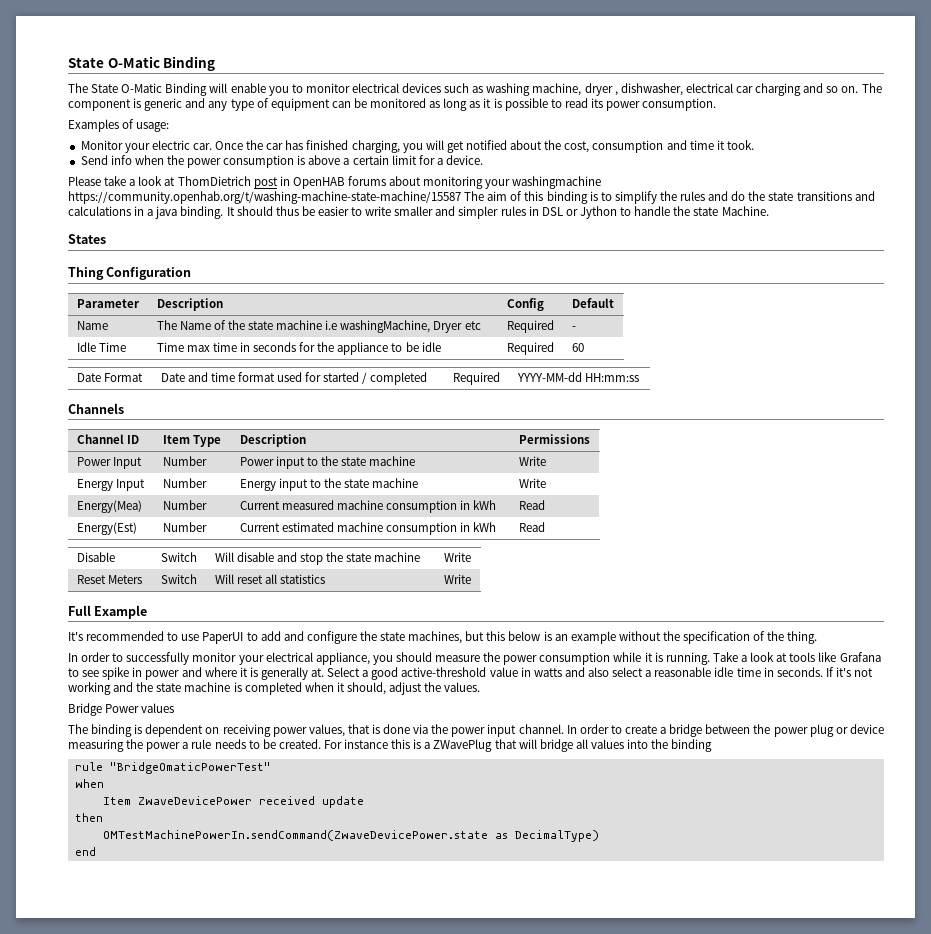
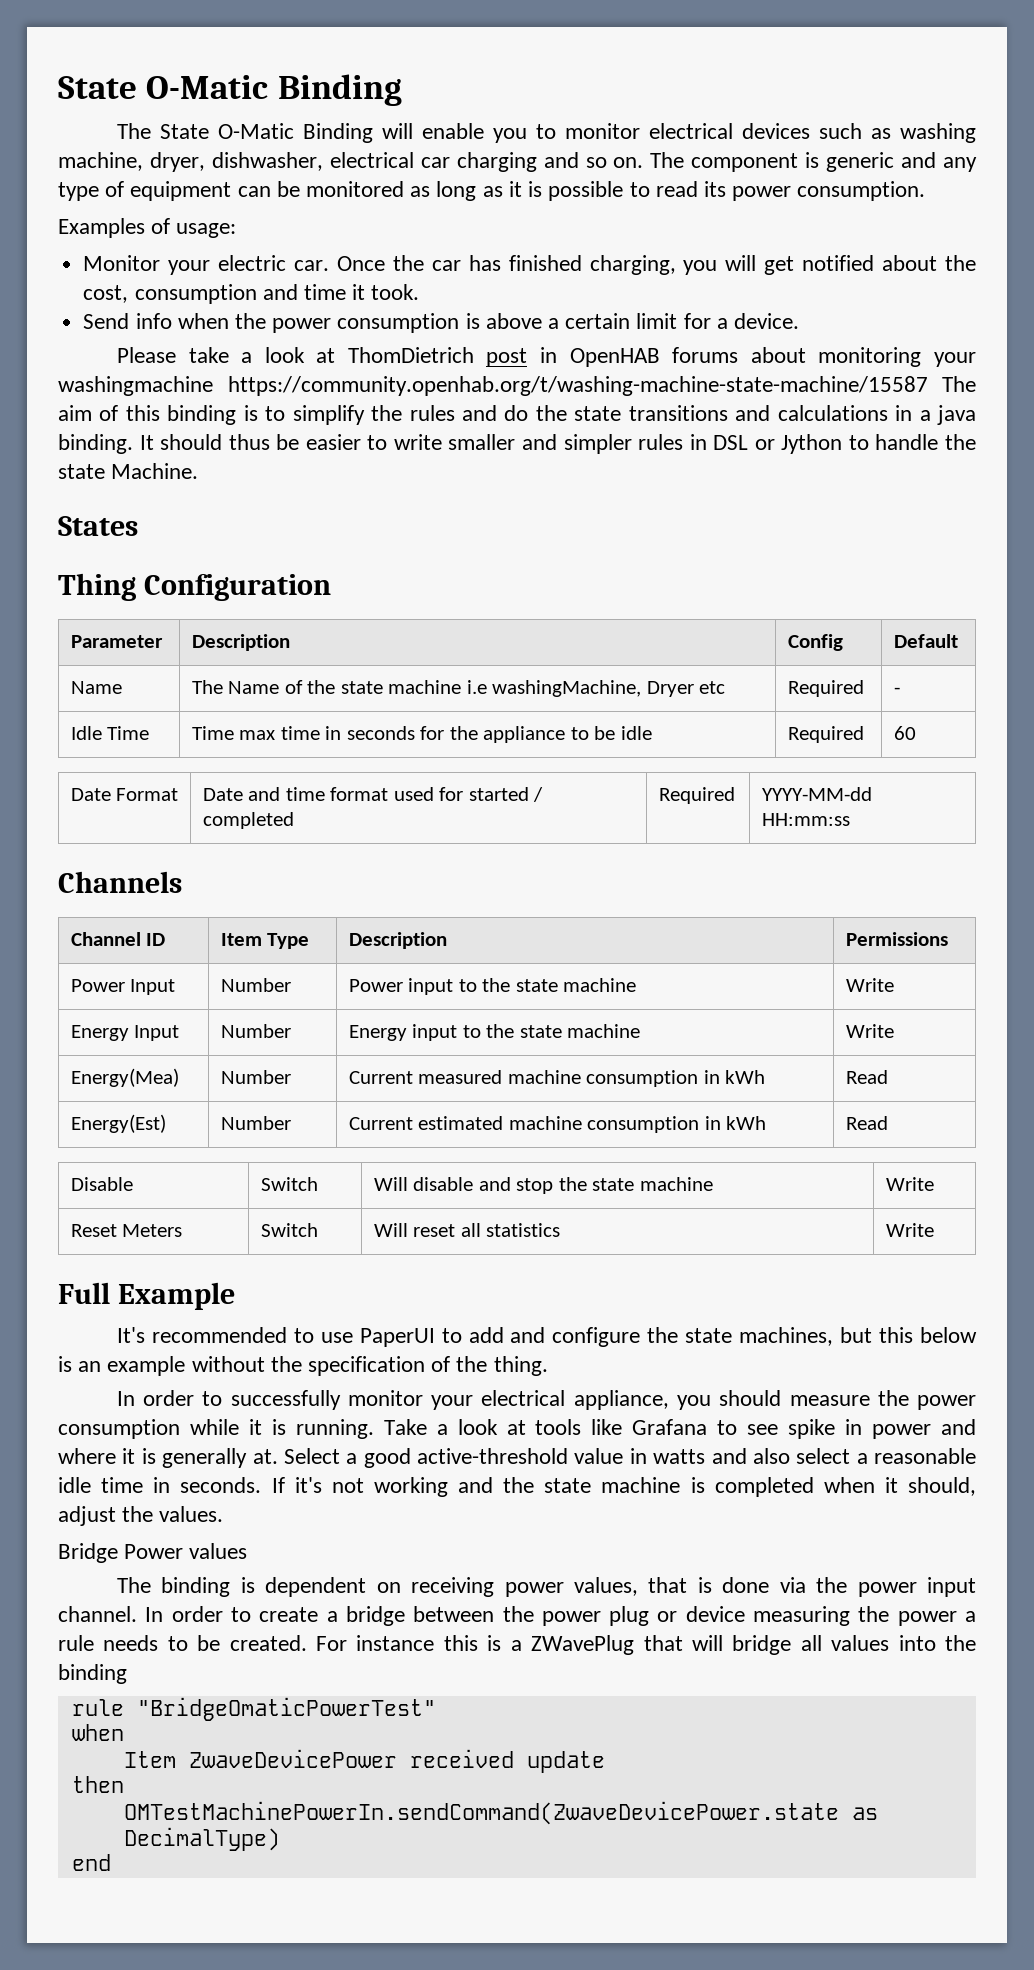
[584,83,618,96] dryer , -> [149,152,205,172] dryer,

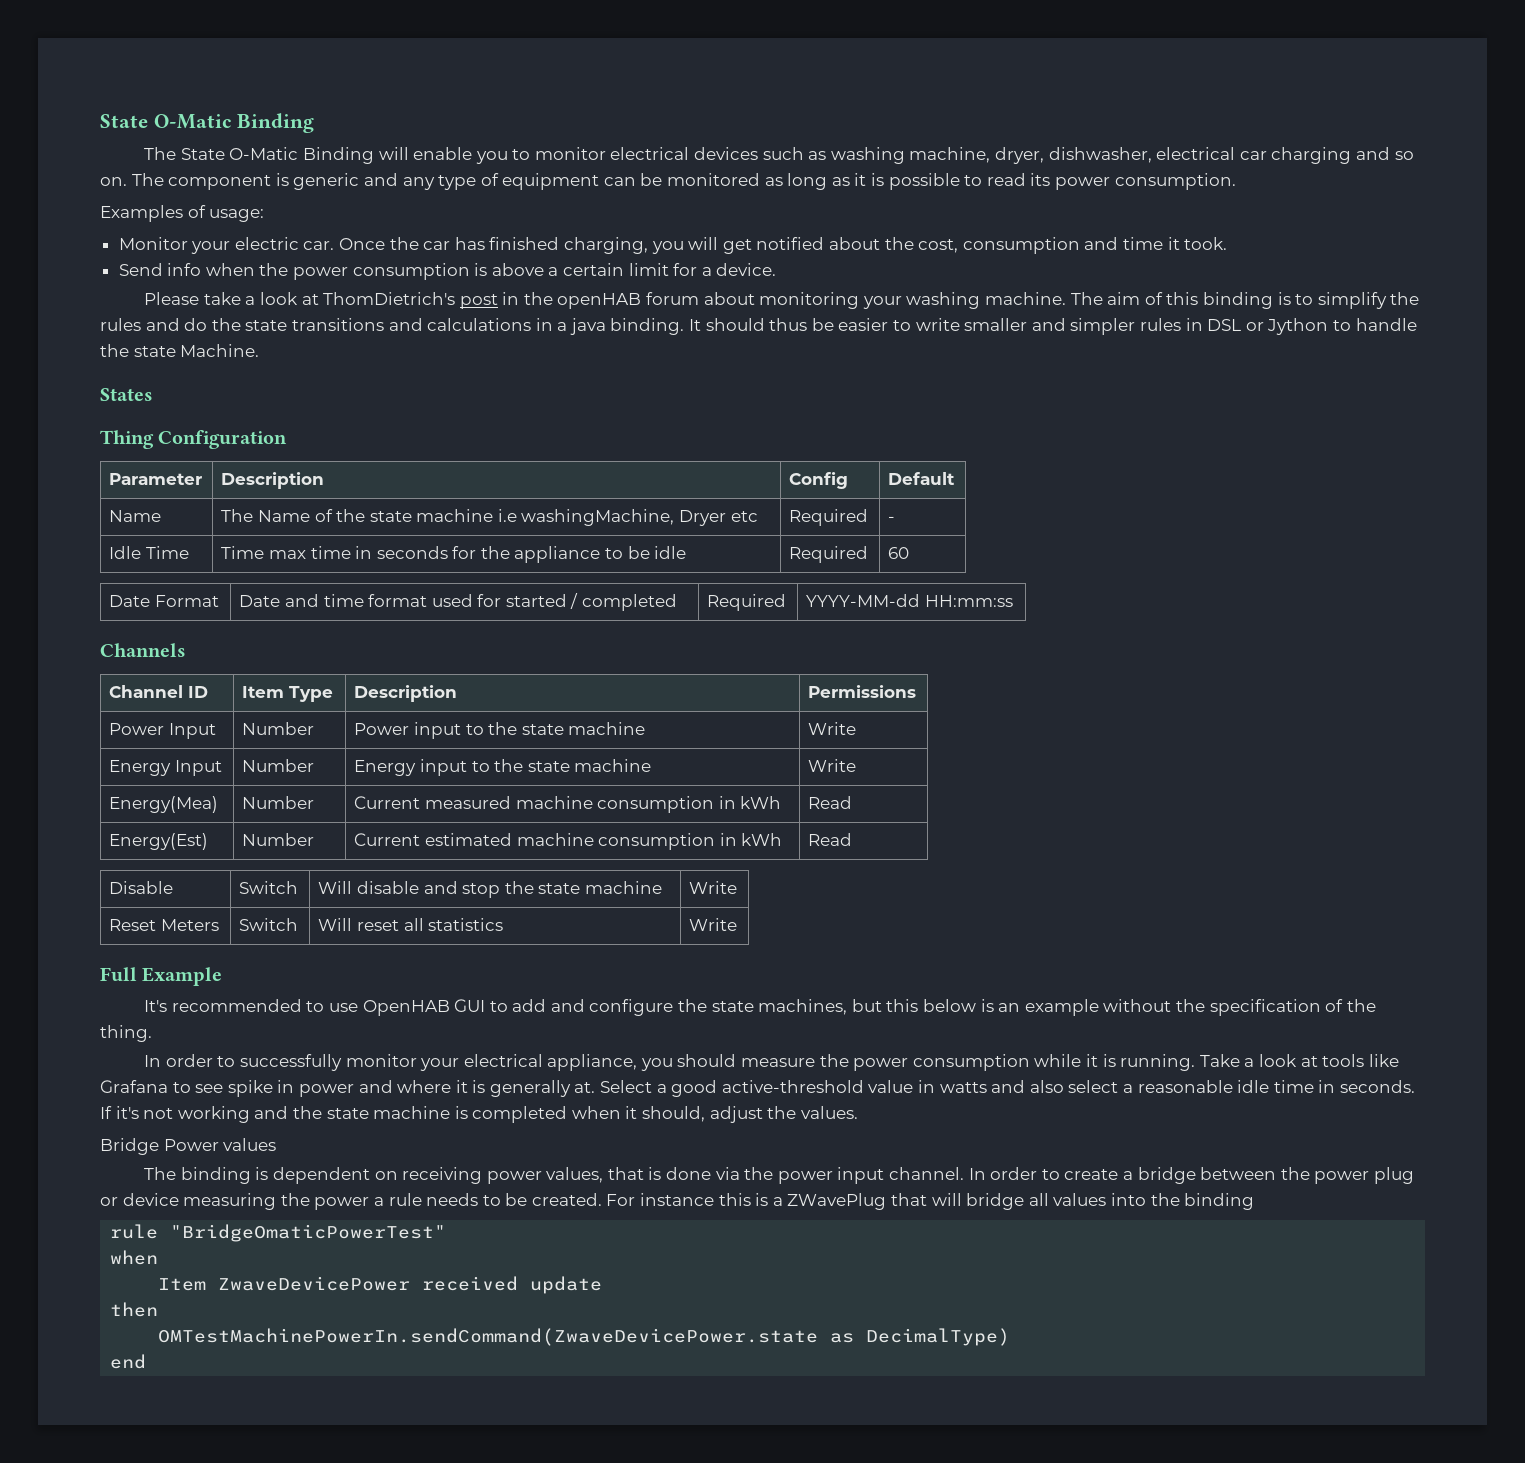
[347,347,474,363] ThomDietrich -> [323,292,456,305] ThomDietrich's
[569,347,739,367] OpenHAB forums -> [523,292,700,309] the openHAB forum
[58,376,928,396] washingmachine https://community.openhab.org/t/washing-machine-state-machine/15587 -> [906,292,1067,309] washing machine.
[359,1328,435,1347] PaperUI -> [362,999,486,1016] OpenHAB GUI

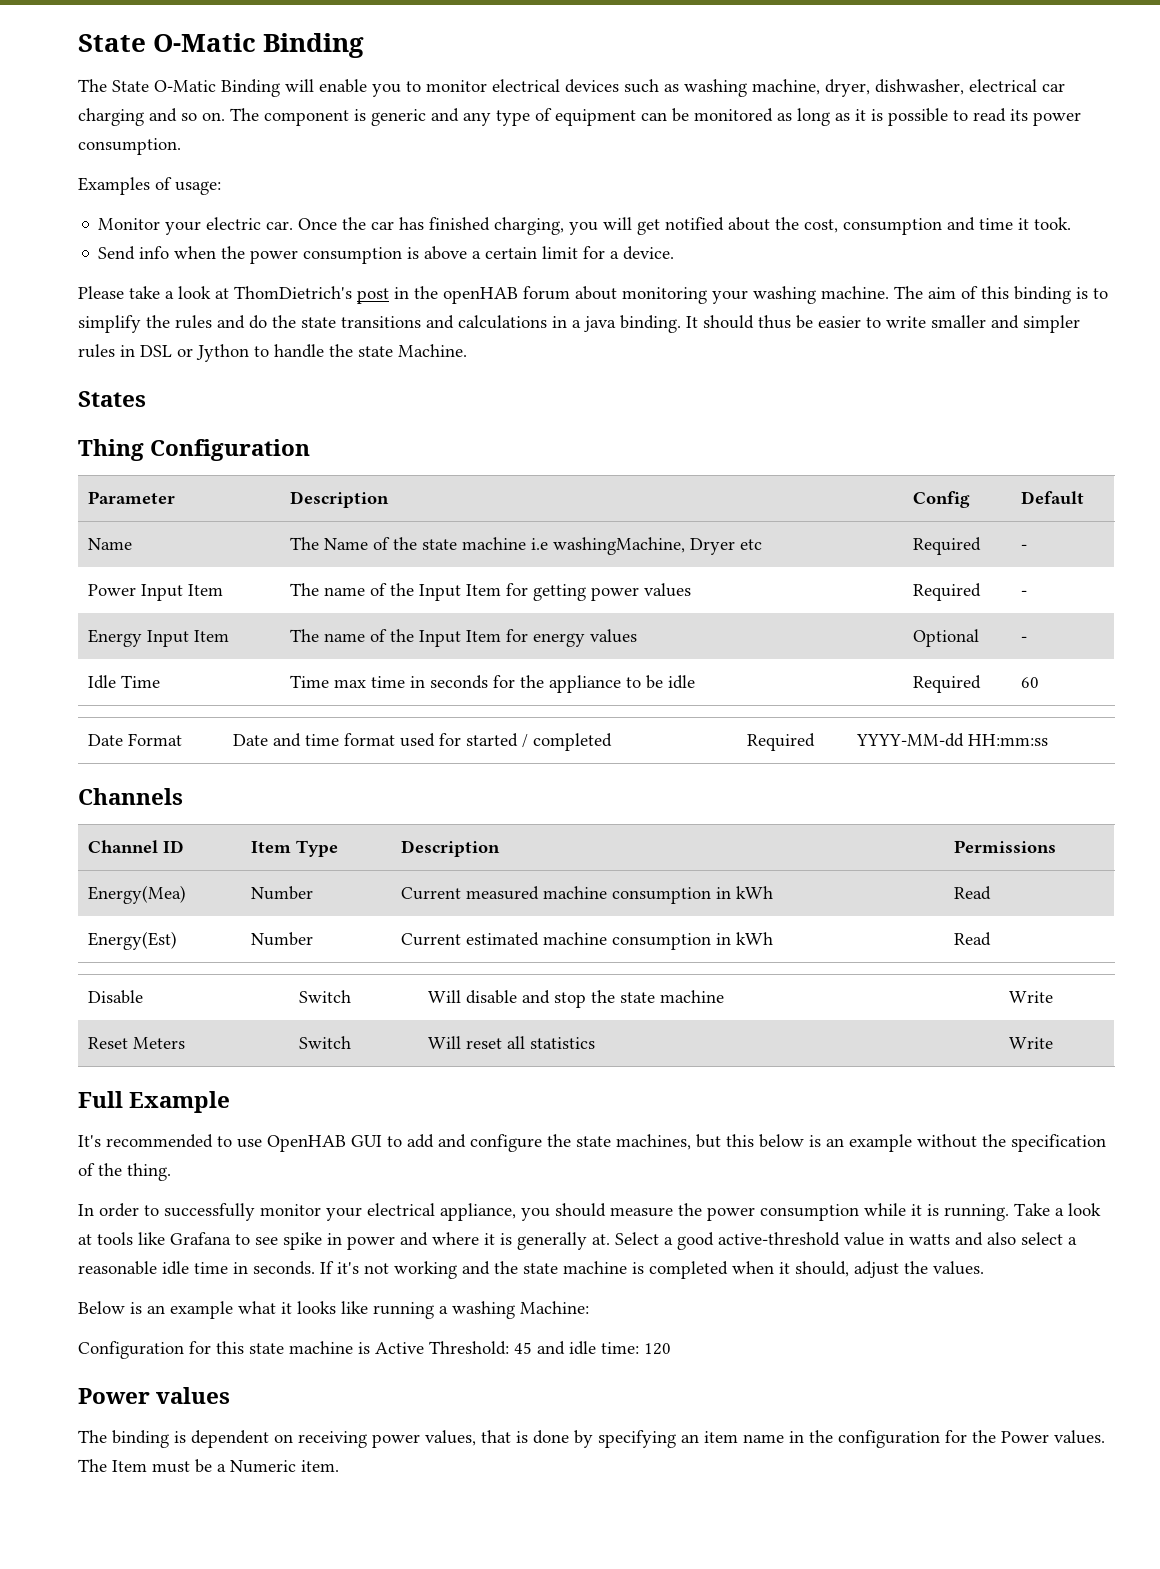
(896, 519) none -> [87,584,223,601] [289,583,691,601] [912,583,981,601] [1020,590,1027,596] [87,629,229,647] [289,629,637,647] [912,629,979,647] [1020,636,1027,642] // Power Input Item | The name of the Input Item for getting power values | Required | - // Energy Input Item | The name of the Input Item for energy values | Optional | -
[109,723,216,739] [242,722,315,735] [354,722,646,739] [808,722,857,735] [109,760,222,776] [242,759,315,772] [354,759,652,776] [808,759,857,772] // Power Input | Number | Power input to the state machine | Write // Energy Input | Number | Energy input to the state machine | Write -> (1056, 846) none
[100,1138,159,1155] Bridge -> [78,1301,589,1319] [78,1341,671,1359] Below is an example what it looks like running a washing Machine: // Configuration for this state machine is Active Threshold: 45 and idle time: 120 //
[715,1167,1414,1184] [100,1193,1255,1210] [110,1224,447,1242] [110,1250,159,1265] [158,1276,603,1294] [110,1302,159,1317] [158,1328,1011,1346] [110,1354,147,1369] via the power input channel. In order to create a bridge between the power plug or device measuring the power a rule needs to be created. For instance this is a ZWavePlug that will bridge all values into the binding // rule "BridgeOmaticPowerTest" // when // Item ZwaveDevicePower received update // then // OMTestMachinePowerIn.sendCommand(ZwaveDevicePower.state as DecimalType) // end -> [574,1430,1105,1448] [78,1459,339,1473] by specifying an item name in the configuration for the Power values. The Item must be a Numeric item.

